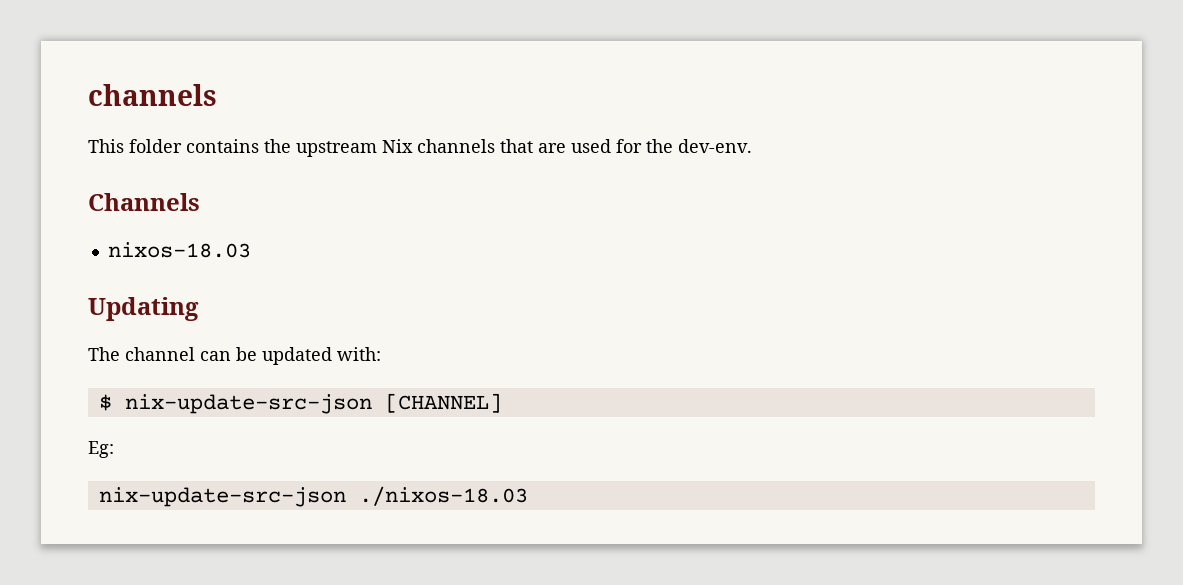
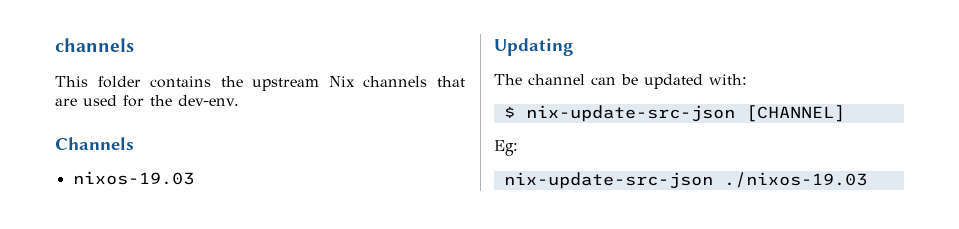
[107,242,251,258] nixos-18.03 -> [72,171,194,185] nixos-19.03
[358,486,528,506] ./nixos-18.03 -> [723,172,867,188] ./nixos-19.03

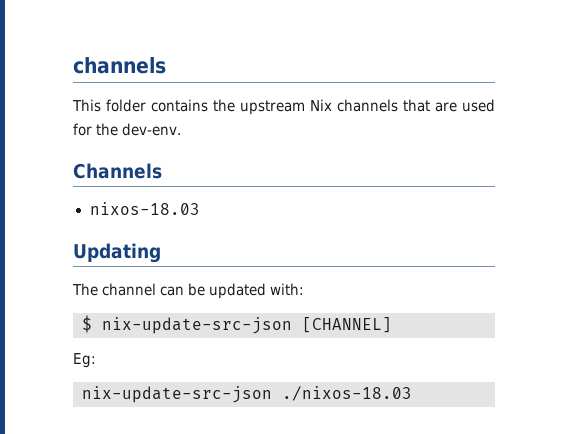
[72,171,194,185] nixos-19.03 -> [89,202,200,215] nixos-18.03
[723,172,867,188] ./nixos-19.03 -> [282,386,412,401] ./nixos-18.03

